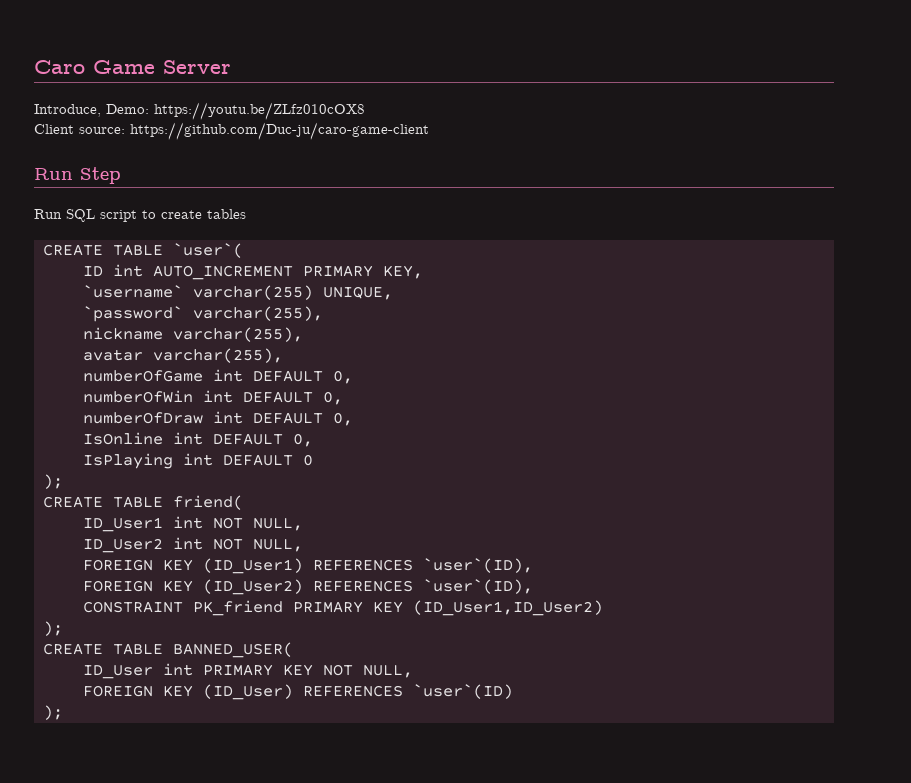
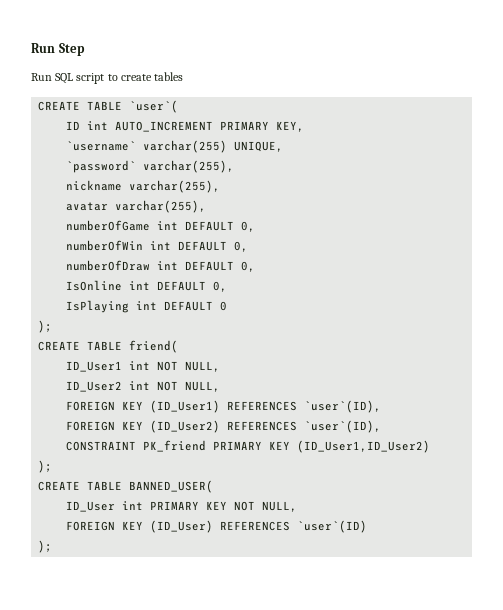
[34,60,231,74] [34,102,365,120] [34,122,429,140] Caro Game Server // Introduce, Demo: https://youtu.be/ZLfz010cOX8 // Client source: https://github.com/Duc-ju/caro-game-client // -> (31, 48) none

